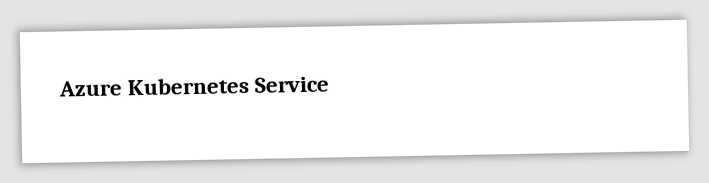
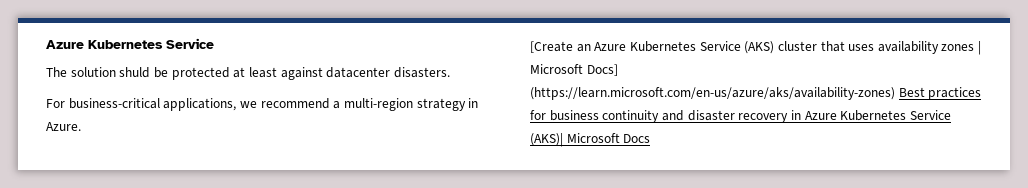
[58,76,330,97] Azure Kubernetes Service -> [46,38,214,49] [46,67,450,80] [46,98,479,111] [46,122,81,131] [530,41,982,55] [530,64,618,76] [530,87,982,100] [530,110,951,123] [530,133,651,147] Azure Kubernetes Service // The solution shuld be protected at least against datacenter disasters. // For business-critical applications, we recommend a multi-region strategy in Azure. // [Create an Azure Kubernetes Service (AKS) cluster that uses availability zones | Microsoft Docs] (https://learn.microsoft.com/en-us/azure/aks/availability-zones) Best practices for business continuity and disaster recovery in Azure Kubernetes Service (AKS)| Microsoft Docs

